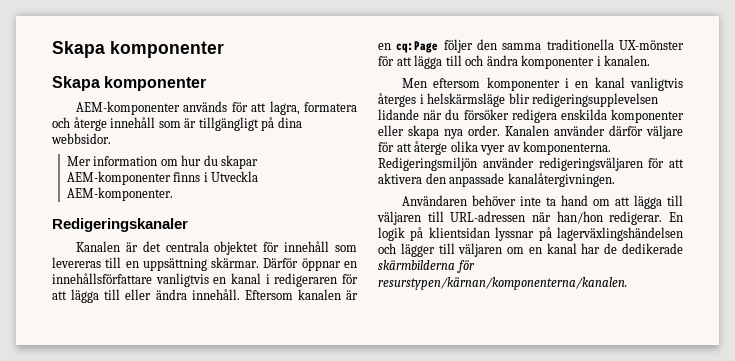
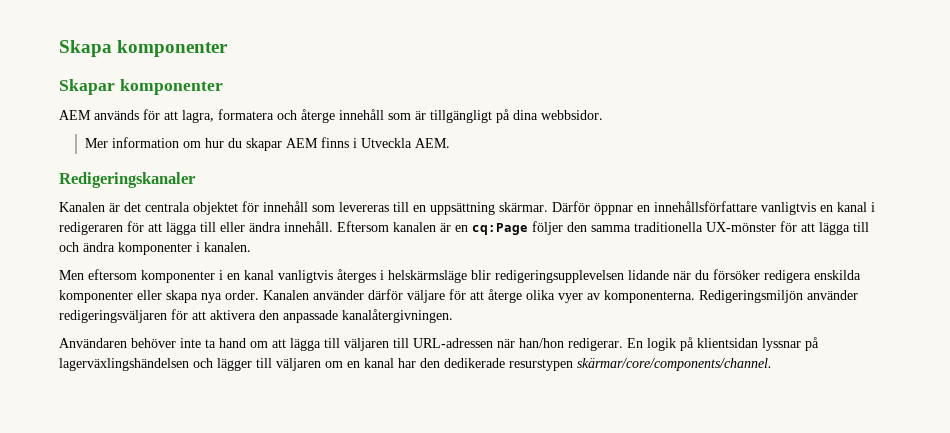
[52,41,224,58] [52,76,207,91] [75,101,180,115] Skapa komponenter // Skapa komponenter // AEM-komponenter -> [59,40,229,57] [59,79,223,95] [59,110,91,120] Skapa komponenter // Skapar komponenter // AEM
[66,171,171,185] AEM-komponenter -> [285,138,318,148] AEM
[66,187,173,201] AEM-komponenter. -> [414,138,450,148] AEM.
[604,243,683,254] [378,260,475,273] [378,277,627,290] de dedikerade skärmbilderna för resurstypen/kärnan/komponenterna/kanalen. -> [420,358,772,371] den dedikerade resurstypen skärmar/core/components/channel.

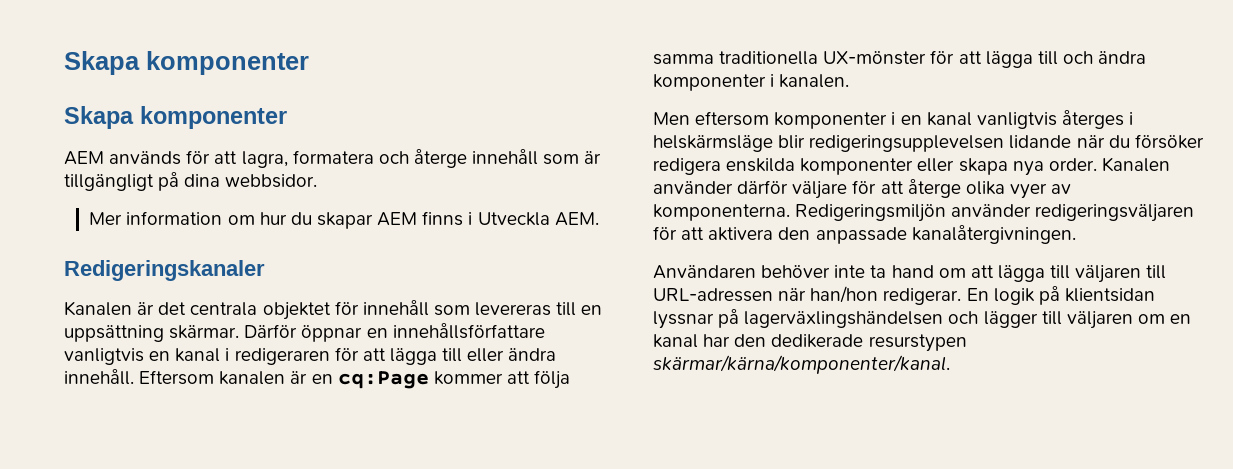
[59,40,229,57] [59,79,115,95] Skapa komponenter // Skapar -> [64,51,309,75] [64,106,134,129] Skapa komponenter // Skapa
[532,221,587,235] följer den -> [433,370,571,389] kommer att följa
[577,358,772,371] skärmar/core/components/channel. -> [653,355,950,374] skärmar/kärna/komponenter/kanal.

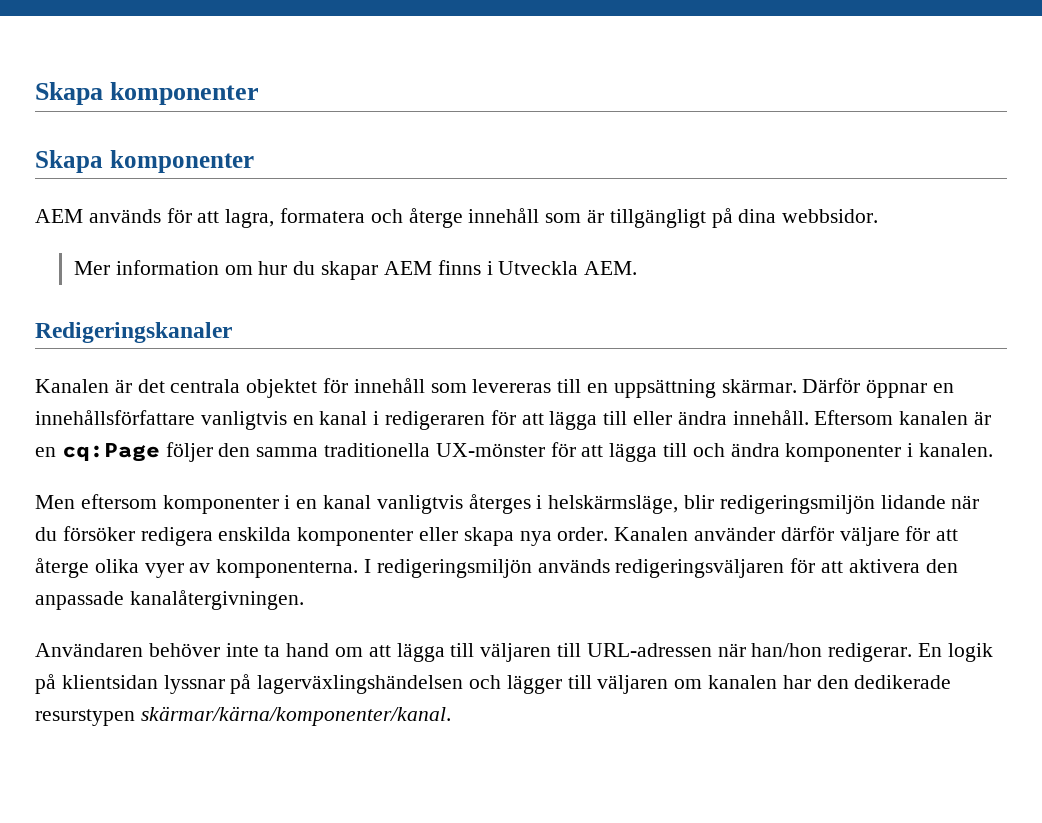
[433,370,571,389] kommer att följa -> [165,442,251,462] följer den
[653,135,1005,152] helskärmsläge blir redigeringsupplevelsen -> [548,495,875,514] helskärmsläge, blir redigeringsmiljön
[795,204,1032,222] Redigeringsmiljön använder -> [364,559,610,578] I redigeringsmiljön används
[1170,314,1192,324] [653,334,698,348] en kanal -> [708,675,778,689] kanalen

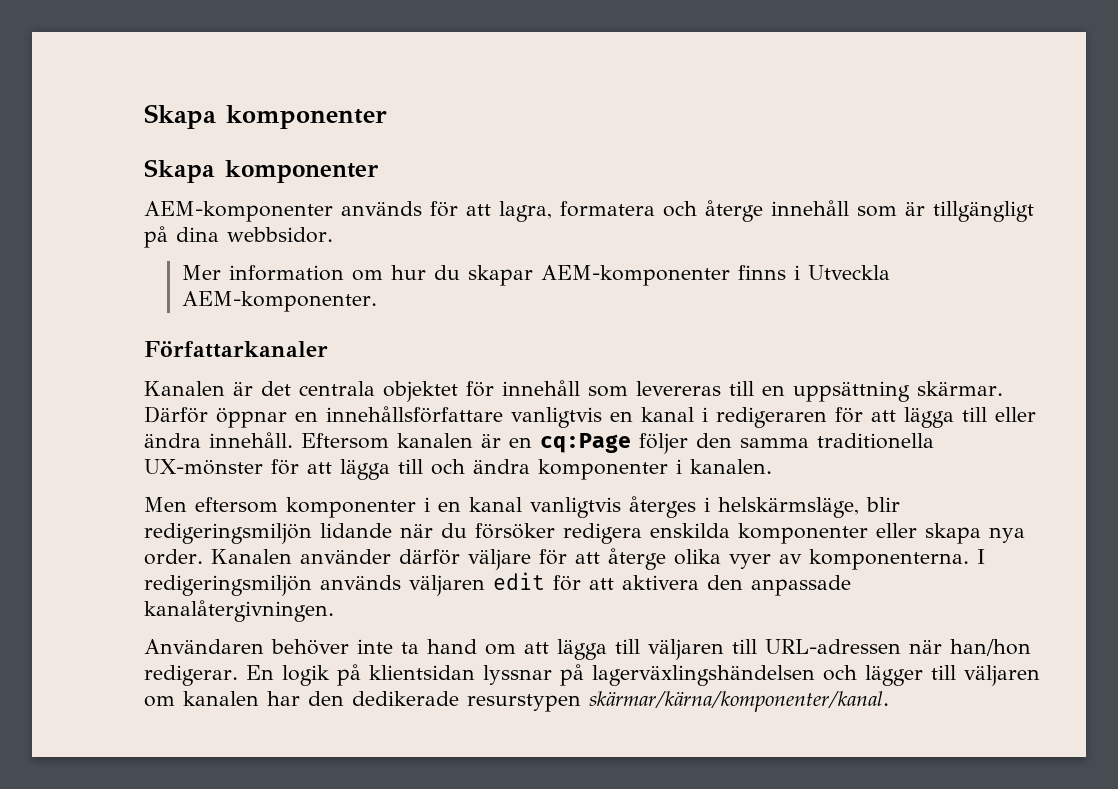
[35,209,83,223] AEM -> [144,201,333,222] AEM-komponenter
[383,261,432,275] AEM -> [541,265,731,286] AEM-komponenter
[584,261,638,275] [35,322,232,343] AEM. // Redigeringskanaler -> [182,291,378,312] [144,341,328,358] AEM-komponenter. // Författarkanaler
[615,559,785,578] redigeringsväljaren -> [409,572,545,596] väljaren edit

